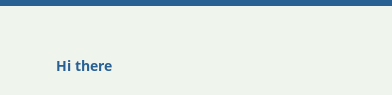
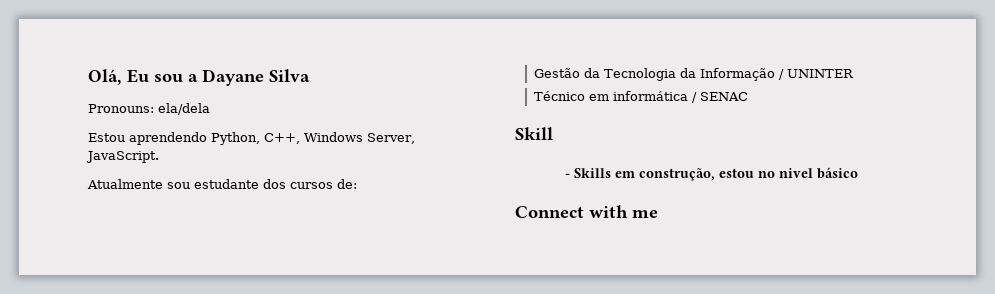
[56,60,112,71] Hi there -> [88,69,310,86] [88,103,210,115] [88,132,415,145] [86,151,159,163] [87,179,357,189] [534,68,855,81] [534,91,749,103] [515,127,553,140] [564,167,858,181] [515,205,658,218] Olá, Eu sou a Dayane Silva // Pronouns: ela/dela // Estou aprendendo Python, C++, Windows Server, JavaScript. // Atualmente sou estudante dos cursos de: // Gestão da Tecnologia da Informação / UNINTER // Técnico em informática / SENAC // Skill // - Skills em construção, estou no nivel básico // Connect with me

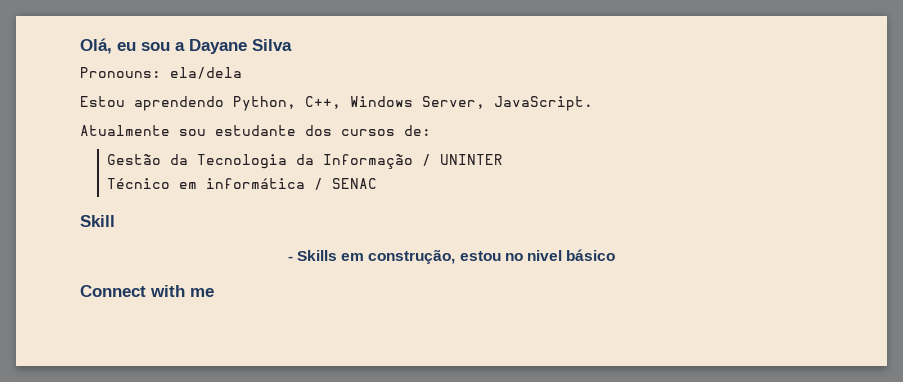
[127,69,149,83] Eu -> [117,42,136,51] eu

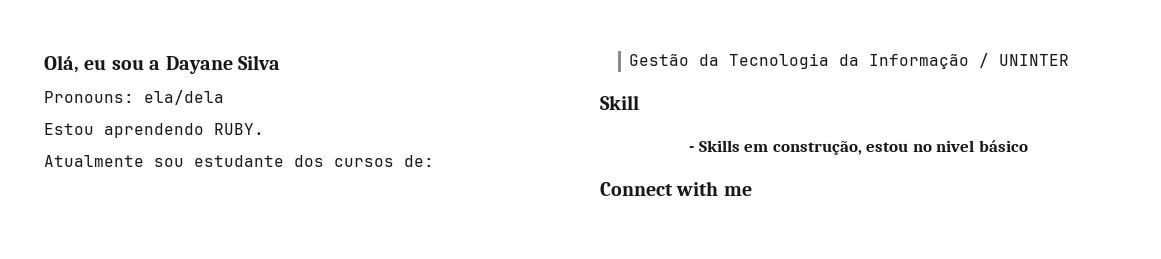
[233,96,593,111] Python, C++, Windows Server, JavaScript. -> [214,123,264,135] RUBY.
[106,178,377,190] // Técnico em informática / SENAC -> (1070, 60) none

